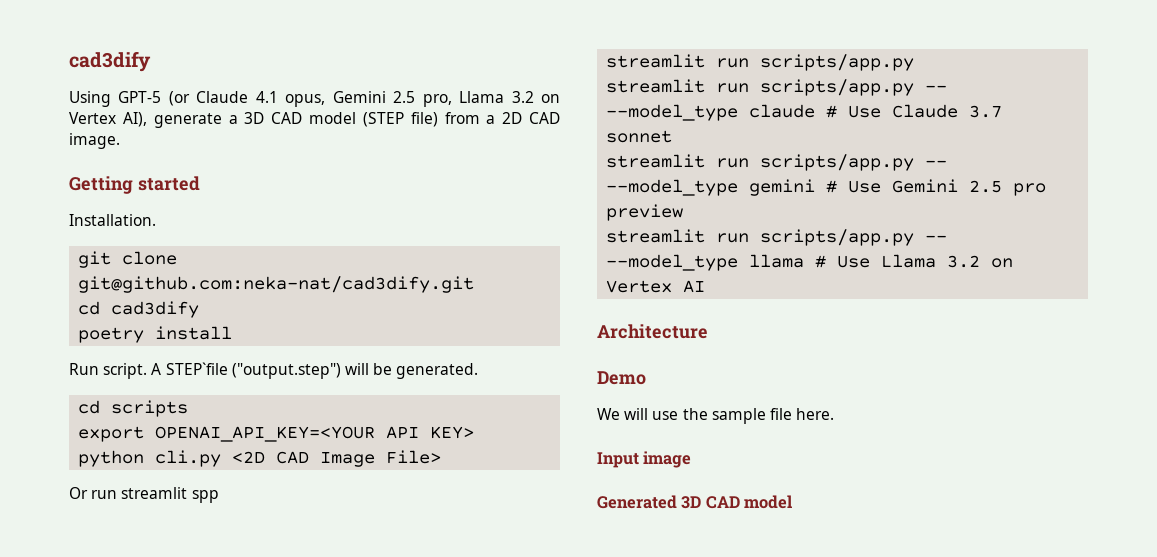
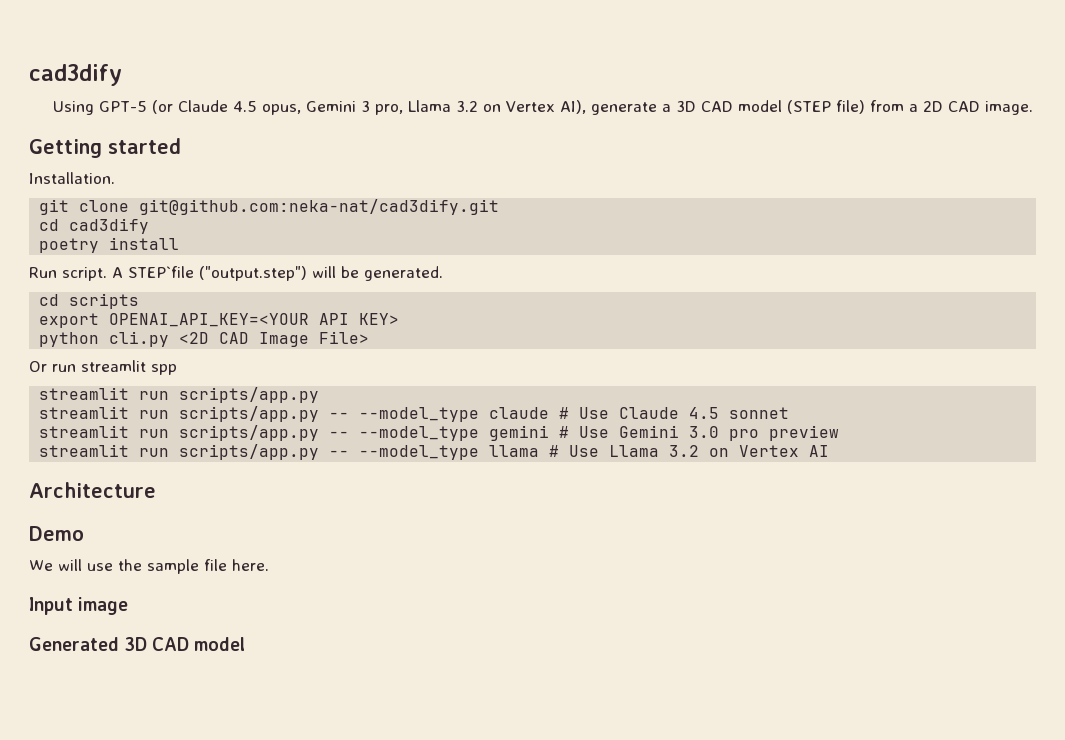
[255,91,278,103] 4.1 -> [233,101,258,112] 4.5
[393,91,416,103] 2.5 -> [361,101,371,112] 3
[969,105,1003,118] 3.7 -> [689,407,720,419] 4.5
[969,180,1003,193] 2.5 -> [689,426,720,438] 3.0

